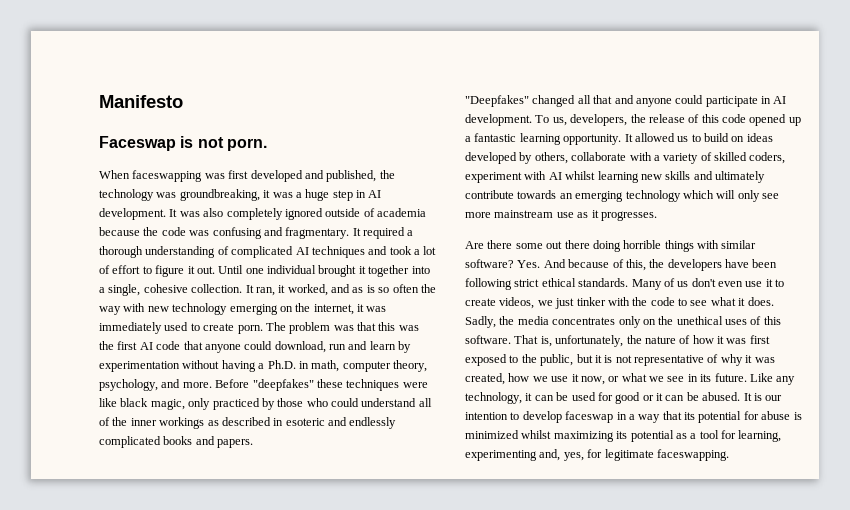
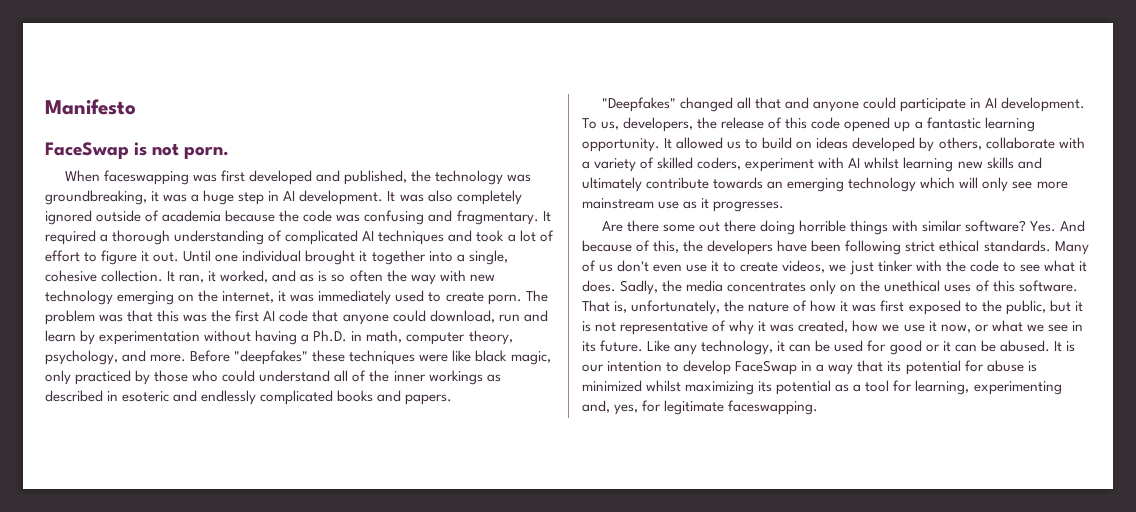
[99,136,176,151] Faceswap -> [45,142,129,159] FaceSwap
[565,411,614,423] faceswap -> [735,360,798,375] FaceSwap

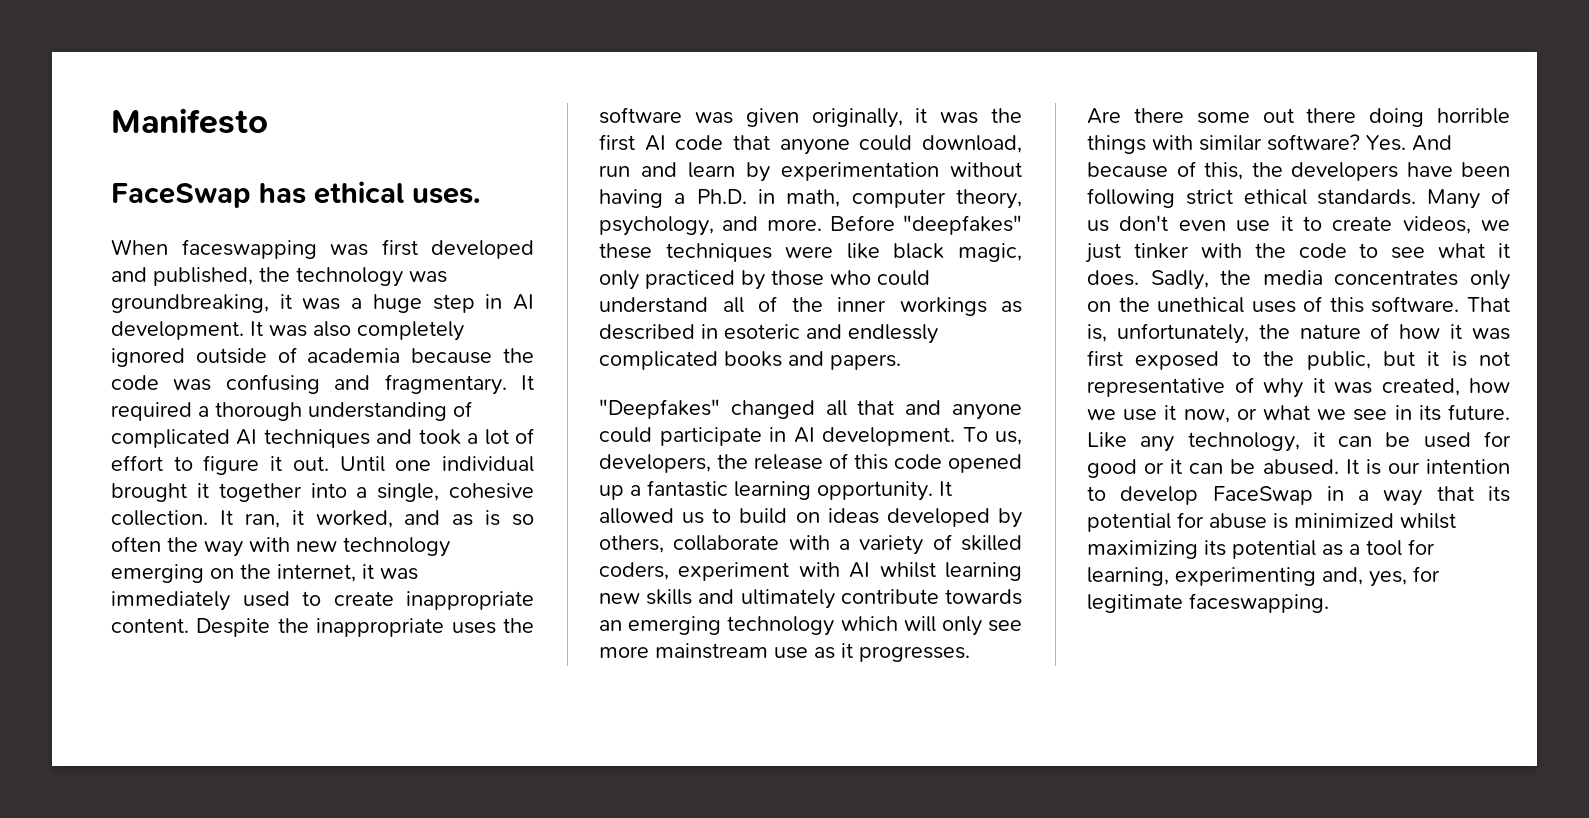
[134,142,230,159] is not porn. -> [259,181,481,204] has ethical uses.
[487,290,548,305] [45,310,180,325] porn. The problem was that this -> [406,591,534,610] [111,618,534,637] [599,107,928,128] inappropriate content. Despite the inappropriate uses the software was given originally, it

